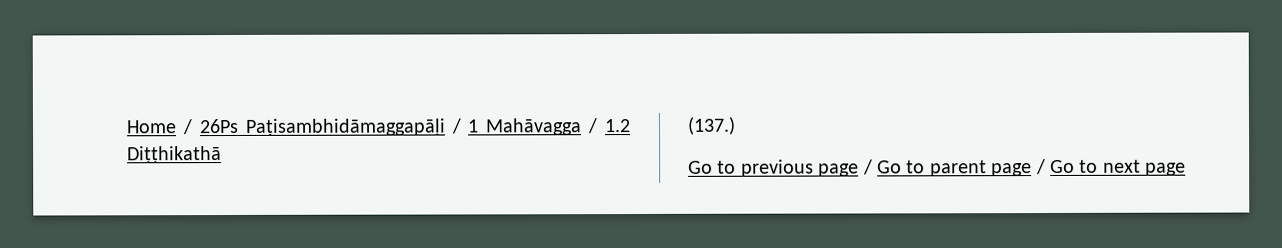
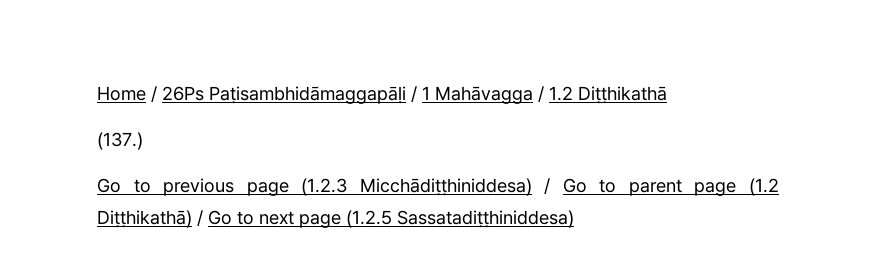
(860, 170) none -> [301,178,532,196] (1.2.3 Micchādiṭṭhiniddesa)
(1033, 170) none -> [749,178,779,196] [97,210,192,228] (1.2 Diṭṭhikathā)
(1187, 169) none -> [346,210,574,228] (1.2.5 Sassatadiṭṭhiniddesa)

